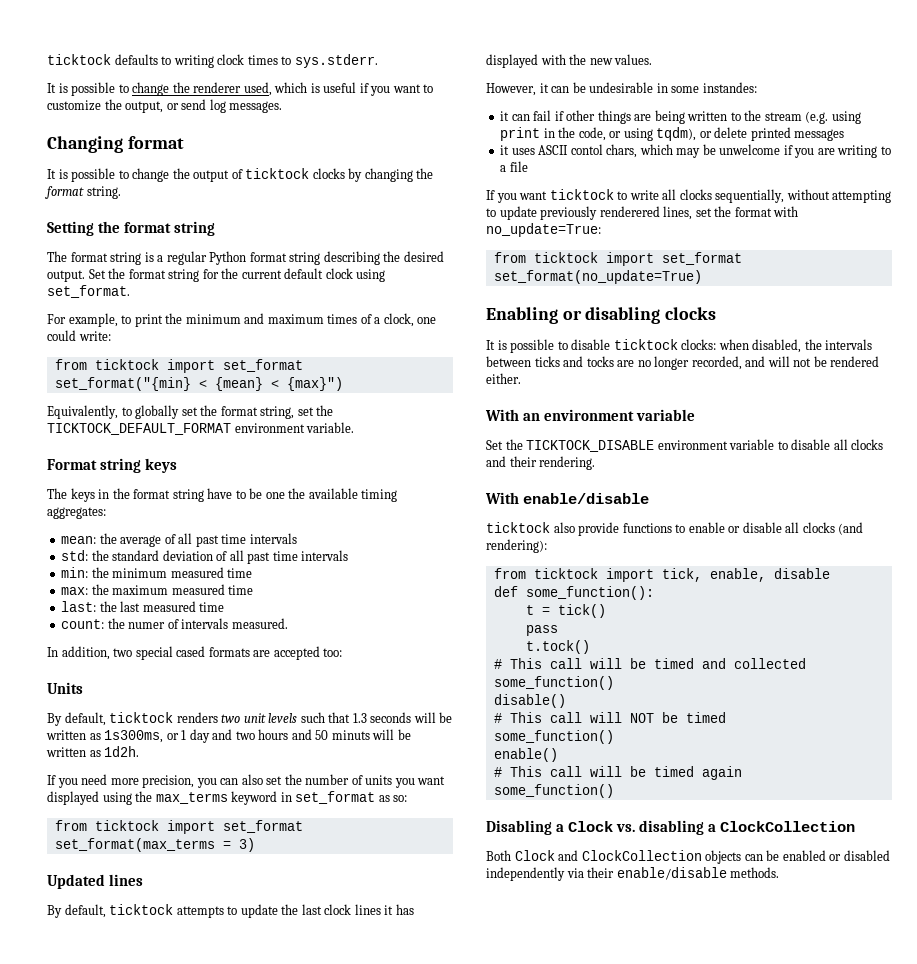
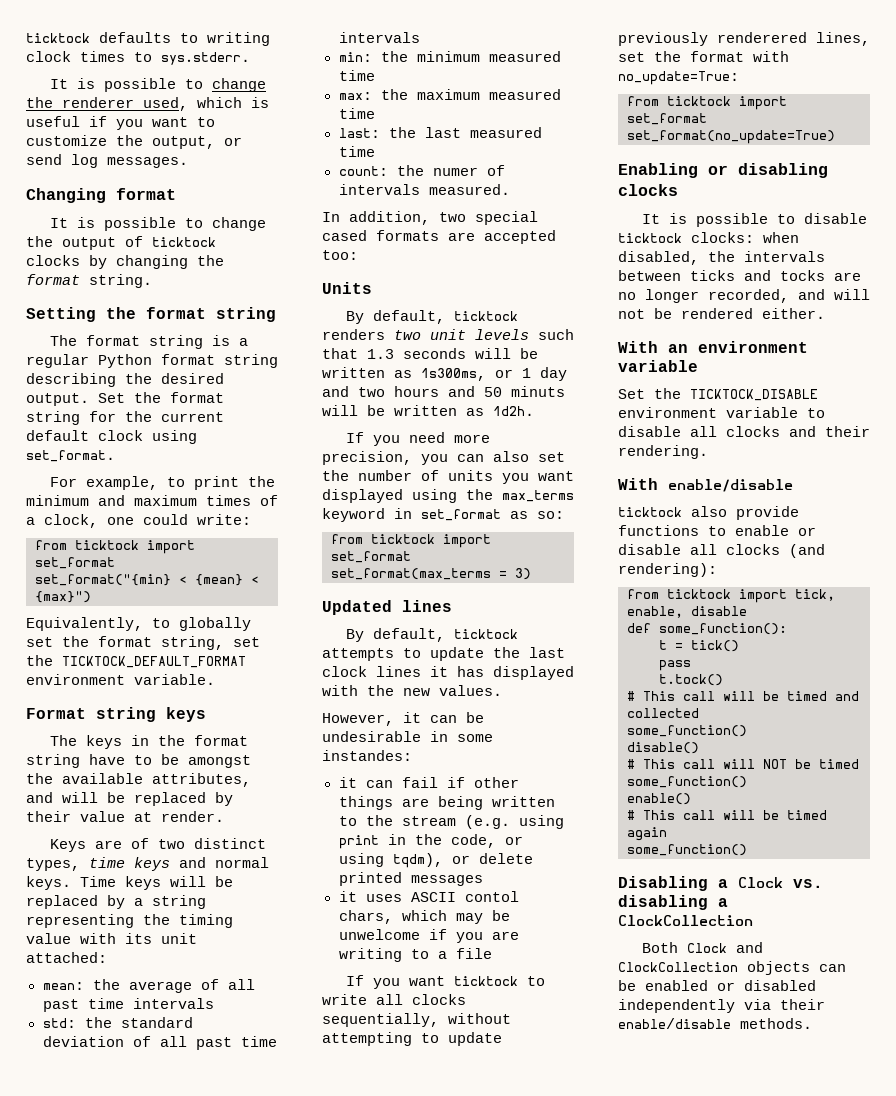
[265,492,285,499] one -> [188,755,251,768] amongst
[361,489,398,502] [47,507,106,519] timing aggregates: -> [152,773,251,787] [26,792,233,806] [26,811,224,822] [50,838,267,852] [26,857,269,871] [26,876,233,890] [26,895,206,909] [26,914,233,928] [26,933,197,944] [26,952,107,963] attributes, and will be replaced by their value at render. // Keys are of two distinct types, time keys and normal keys. Time keys will be replaced by a string representing the timing value with its unit attached:

